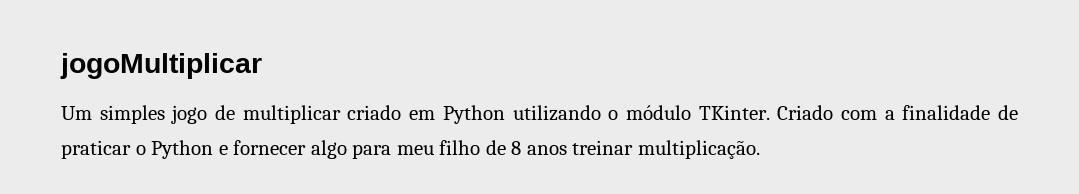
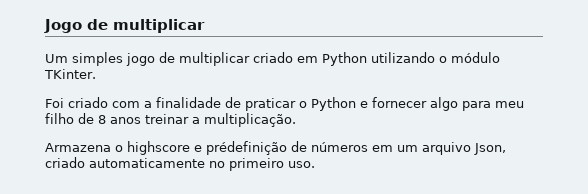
[60,53,262,79] jogoMultiplicar -> [44,19,205,33] Jogo de multiplicar
[777,105,834,120] Criado -> [45,97,108,108] // Foi criado
(634, 147) none -> [192,117,200,124] a
(760, 149) none -> [45,141,506,155] [45,157,315,171] // Armazena o highscore e prédefinição de números em um arquivo Json, criado automaticamente no primeiro uso.

